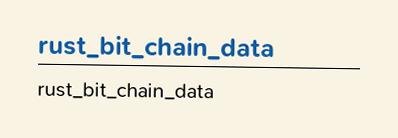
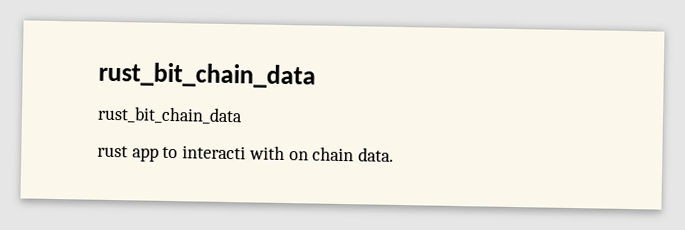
(214, 91) none -> [97,145,395,162] // rust app to interacti with on chain data.

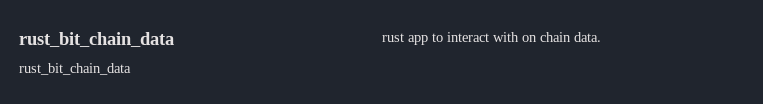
[182,145,247,160] interacti -> [447,32,489,42] interact

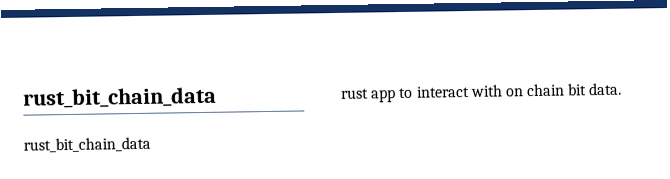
(571, 37) none -> [567,83,588,96] bit

